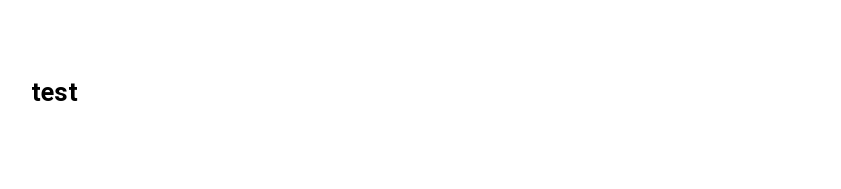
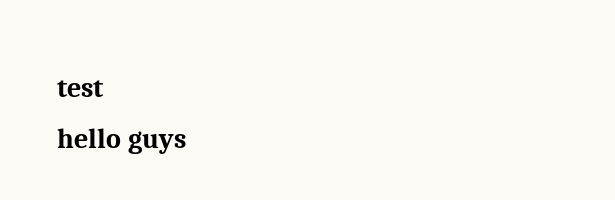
(78, 92) none -> [57,128,187,154] // hello guys

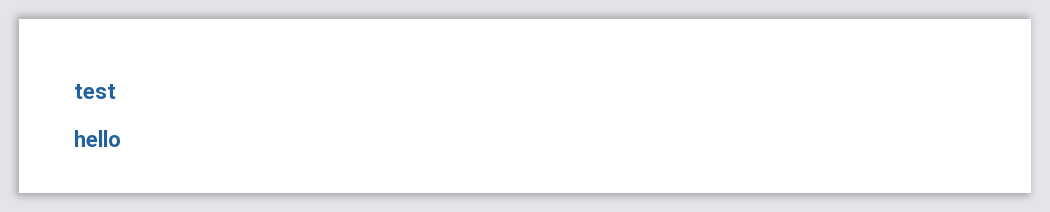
[128,131,187,154] guys -> (121, 138) none

